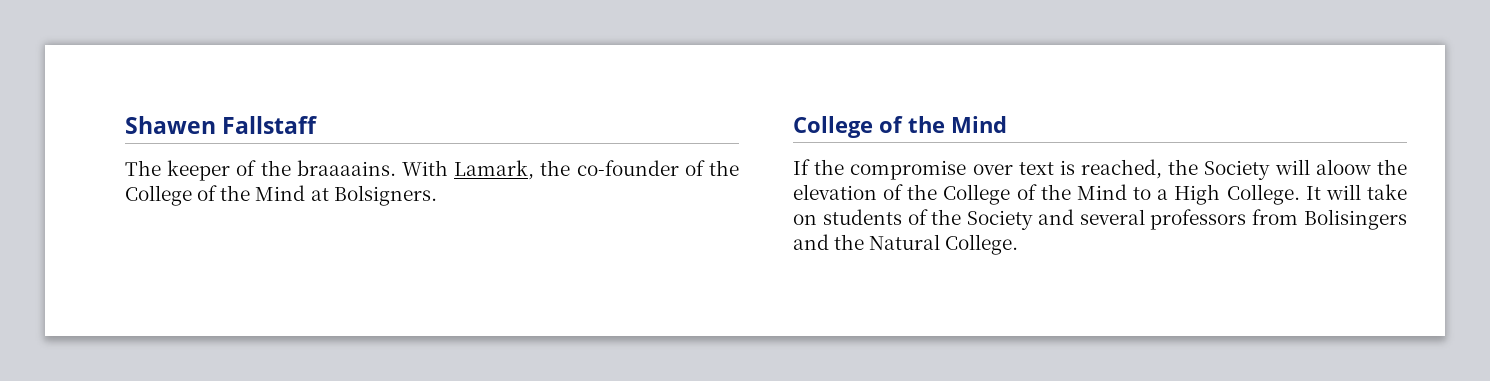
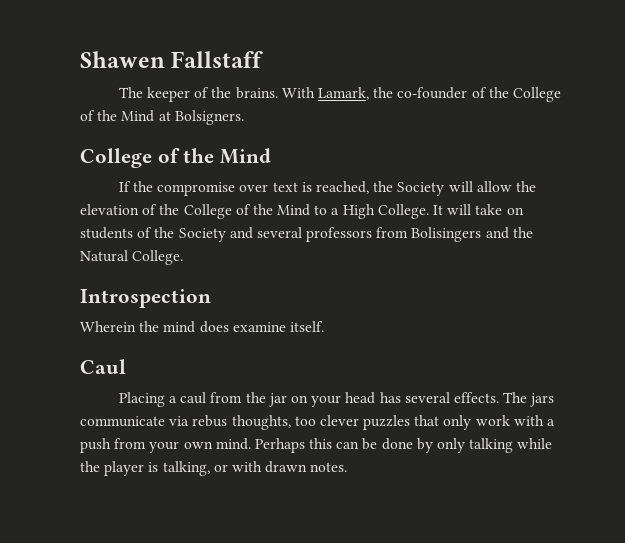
[296,160,396,176] braaaains. -> [235,87,278,99] brains.
[1315,159,1371,175] aloow -> [476,181,512,192] allow
(1019, 244) none -> [80,289,211,308] [80,321,324,333] [80,359,126,374] [118,392,555,407] [80,415,556,430] [80,438,553,453] [80,461,348,476] // Introspection // Wherein the mind does examine itself. // Caul // Placing a caul from the jar on your head has several effects. The jars communicate via rebus thoughts, too clever puzzles that only work with a push from your own mind. Perhaps this can be done by only talking while the player is talking, or with drawn notes.

